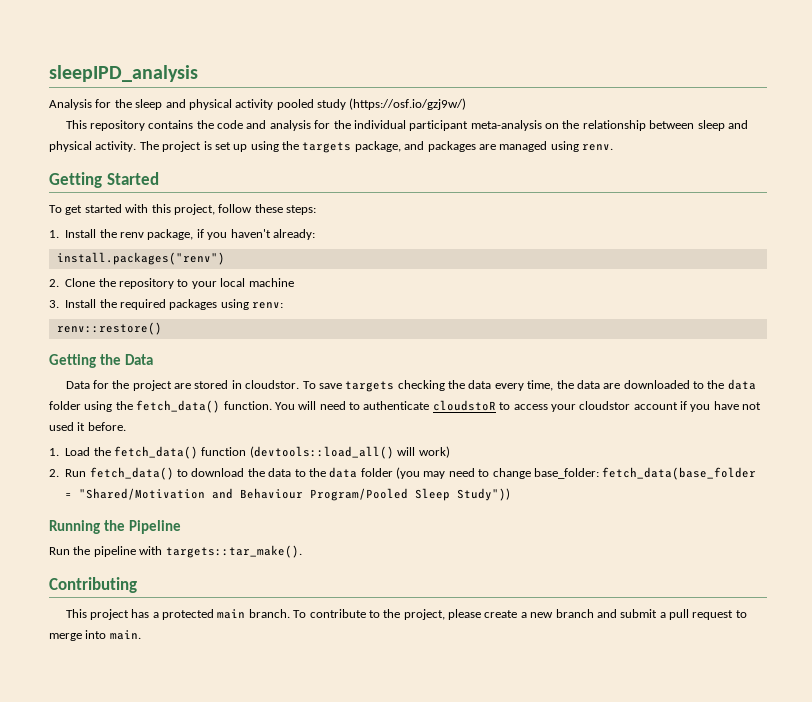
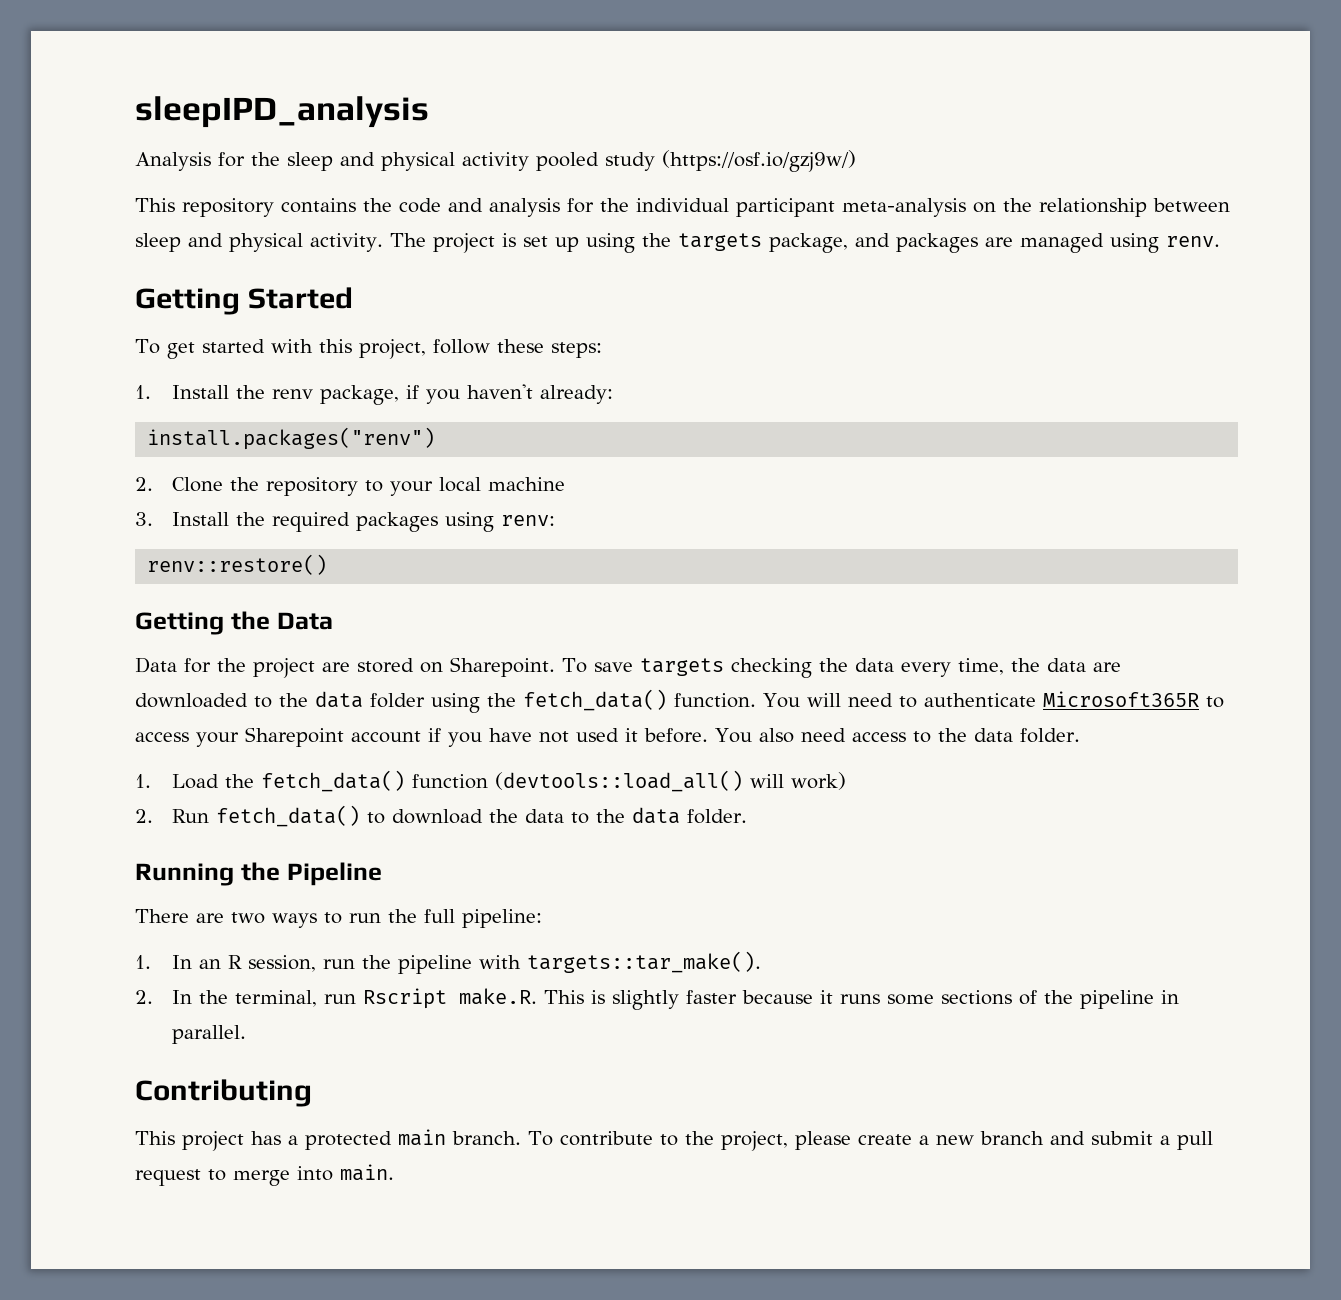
[231,380,300,389] in cloudstor. -> [420,657,555,677] on Sharepoint.
[432,400,496,411] cloudstoR -> [1042,691,1199,707] Microsoft365R
[579,401,631,410] cloudstor -> [245,727,344,747] Sharepoint
(126, 426) none -> [715,728,1080,743] You also need access to the data folder.
[360,467,757,480] [65,488,511,501] [49,520,181,534] [49,545,302,558] folder (you may need to change base_folder: fetch_data(base_folder = "Shared/Motivation and Behaviour Program/Pooled Sleep Study")) // Running the Pipeline // Run the pipeline with targets::tar_make(). -> [686,809,747,824] [135,862,382,886] [135,909,542,928] [135,951,761,974] [135,988,1179,1010] [171,1025,246,1044] folder. // Running the Pipeline // There are two ways to run the full pipeline: // 1. In an R session, run the pipeline with targets::tar_make(). // 2. In the terminal, run Rscript make.R. This is slightly faster because it runs some sections of the pipeline in parallel.

